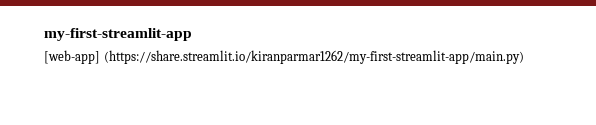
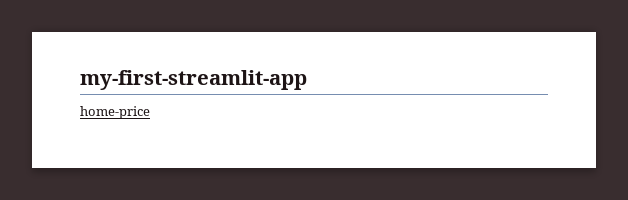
[44,50,524,64] [web-app] (https://share.streamlit.io/kiranparmar1262/my-first-streamlit-app/main.py) -> [80,106,150,119] home-price

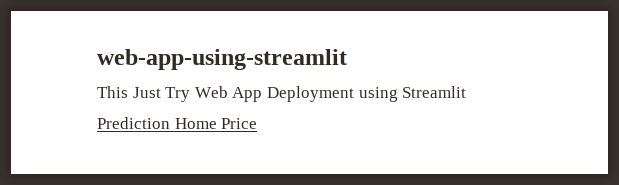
[80,70,307,90] [80,106,150,119] my-first-streamlit-app // home-price -> [97,49,347,70] [97,86,467,102] [97,117,258,129] web-app-using-streamlit // This Just Try Web App Deployment using Streamlit // Prediction Home Price

